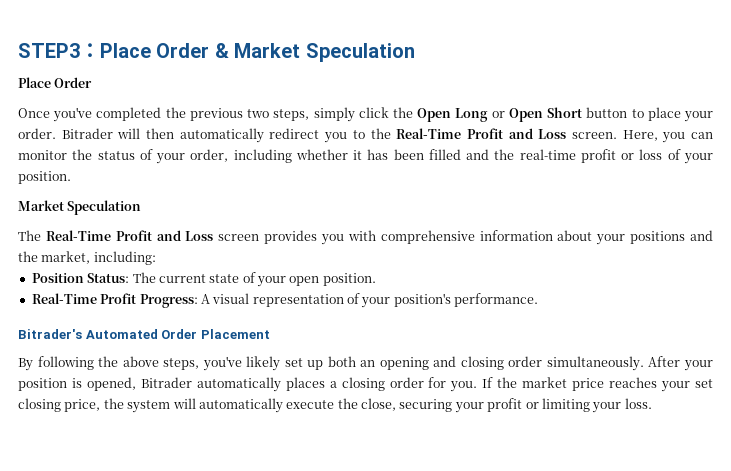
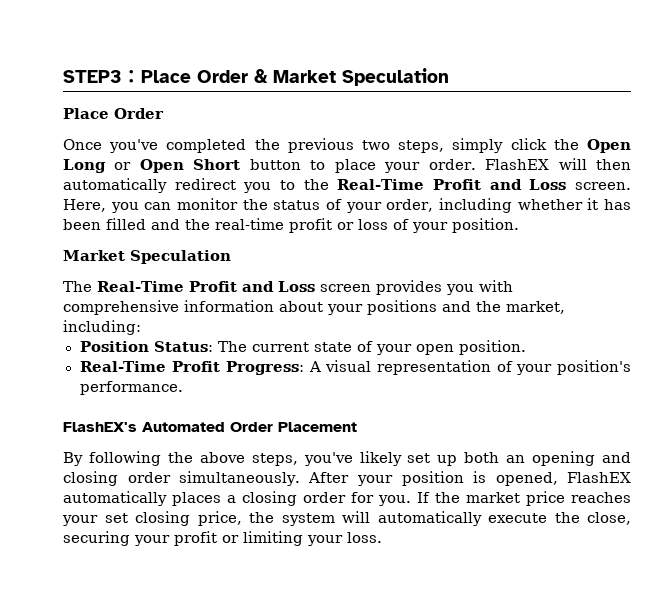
[61,128,113,139] Bitrader -> [485,159,550,170] FlashEX
[18,329,82,339] Bitrader's -> [63,422,137,432] FlashEX's
[140,377,192,388] Bitrader -> [567,472,631,483] FlashEX

